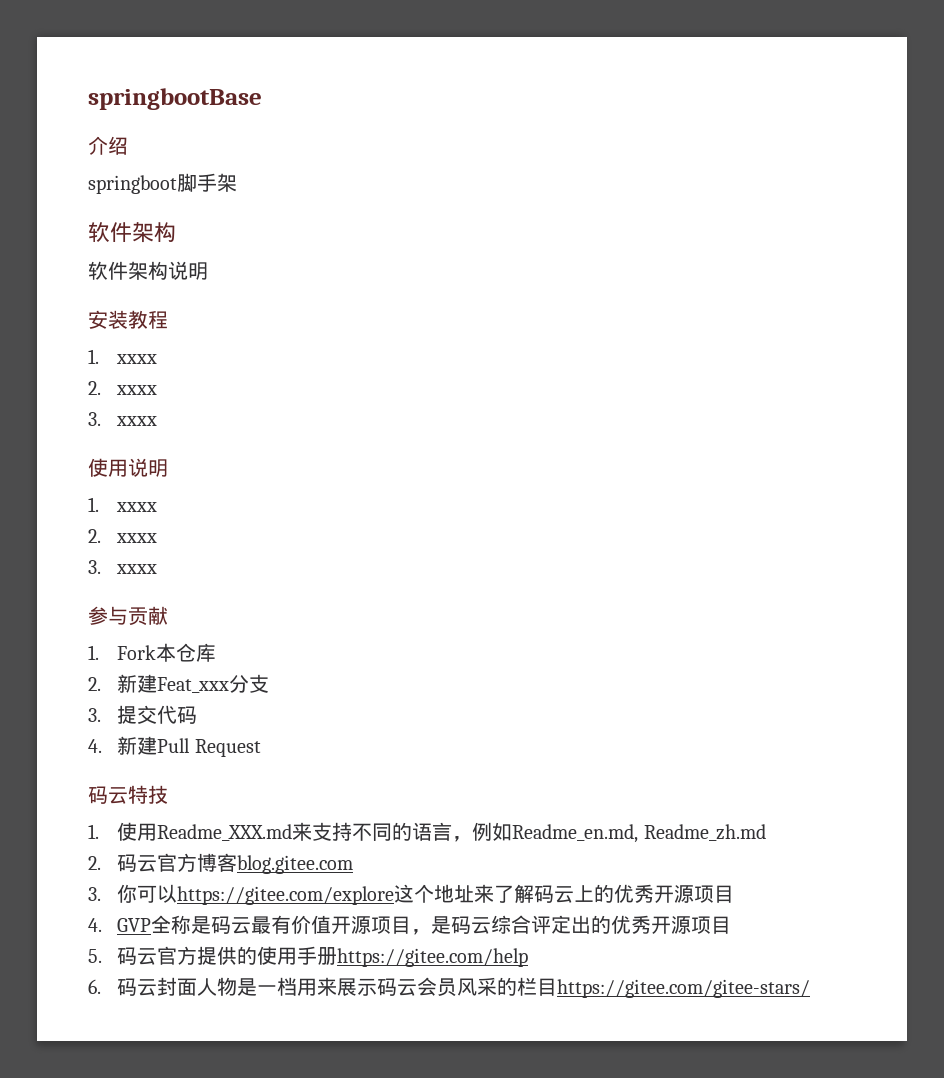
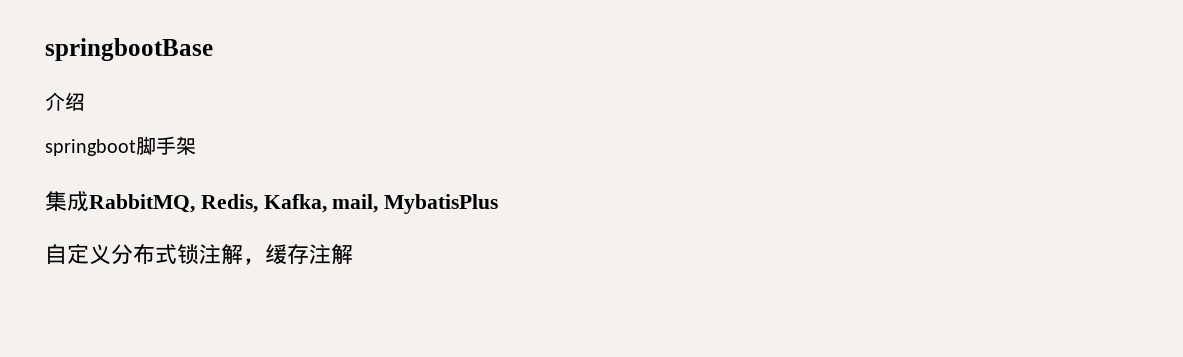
[88,222,176,243] [88,261,208,280] [88,310,168,329] [88,349,158,364] [88,381,158,395] [88,412,158,426] [88,458,168,477] [88,497,158,512] [88,529,158,543] [88,560,158,574] [88,606,168,626] [88,643,217,662] [88,674,270,693] [88,705,198,724] [88,736,261,757] [88,785,168,804] [88,822,766,843] [88,853,354,874] [88,884,735,905] [88,915,732,935] [88,946,529,967] [88,977,811,998] 软件架构 // 软件架构说明 // 安装教程 // 1. xxxx // 2. xxxx // 3. xxxx // 使用说明 // 1. xxxx // 2. xxxx // 3. xxxx // 参与贡献 // 1. Fork本仓库 // 2.新建Feat_xxx分支 // 3.提交代码 // 4.新建Pull Request // 码云特技 // 1.使用Readme_XXX.md来支持不同的语言，例如Readme_en.md, Readme_zh.md // 2.码云官方博客blog.gitee.com // 3.你可以https://gitee.com/explore这个地址来了解码云上的优秀开源项目 // 4. GVP全称是码云最有价值开源项目，是码云综合评定出的优秀开源项目 // 5.码云官方提供的使用手册https://gitee.com/help // 6.码云封面人物是一档用来展示码云会员风采的栏目https://gitee.com/gitee-stars/ -> [45,191,499,214] [45,244,353,265] 集成RabbitMQ, Redis, Kafka, mail, MybatisPlus // 自定义分布式锁注解，缓存注解

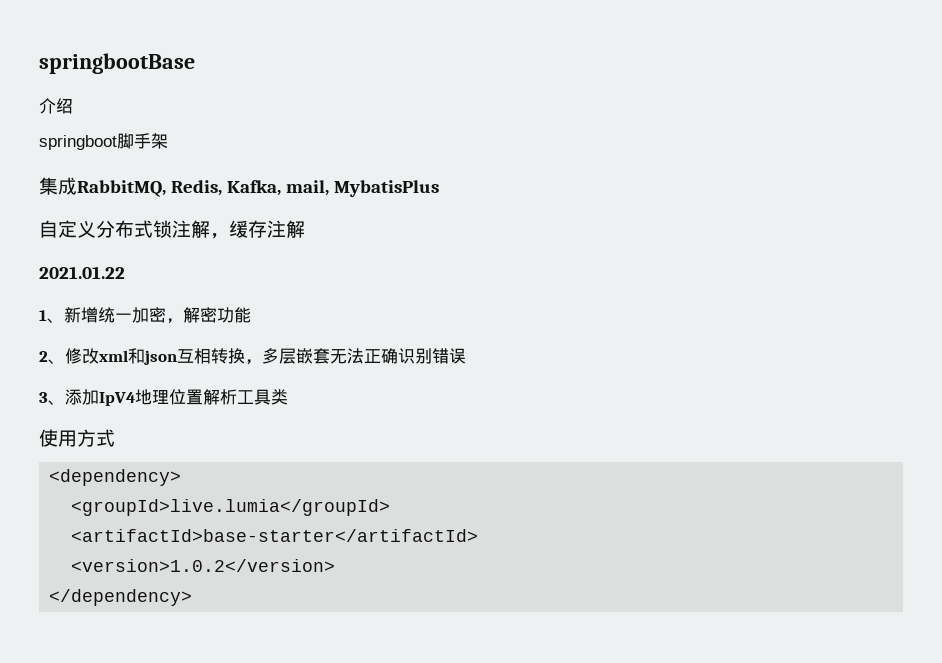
(353, 254) none -> [39,266,125,279] [39,307,251,324] [39,348,466,365] [39,389,288,406] [39,429,115,447] [49,469,182,486] [71,499,391,516] [71,529,479,542] [71,559,336,572] [49,589,193,606] // 2021.01.22 // 1、新增统一加密，解密功能 // 2、修改xml和json互相转换，多层嵌套无法正确识别错误 // 3、添加IpV4地理位置解析工具类 // 使用方式 // <dependency> // <groupId>live.lumia</groupId> // <artifactId>base-starter</artifactId> // <version>1.0.2</version> // </dependency>

